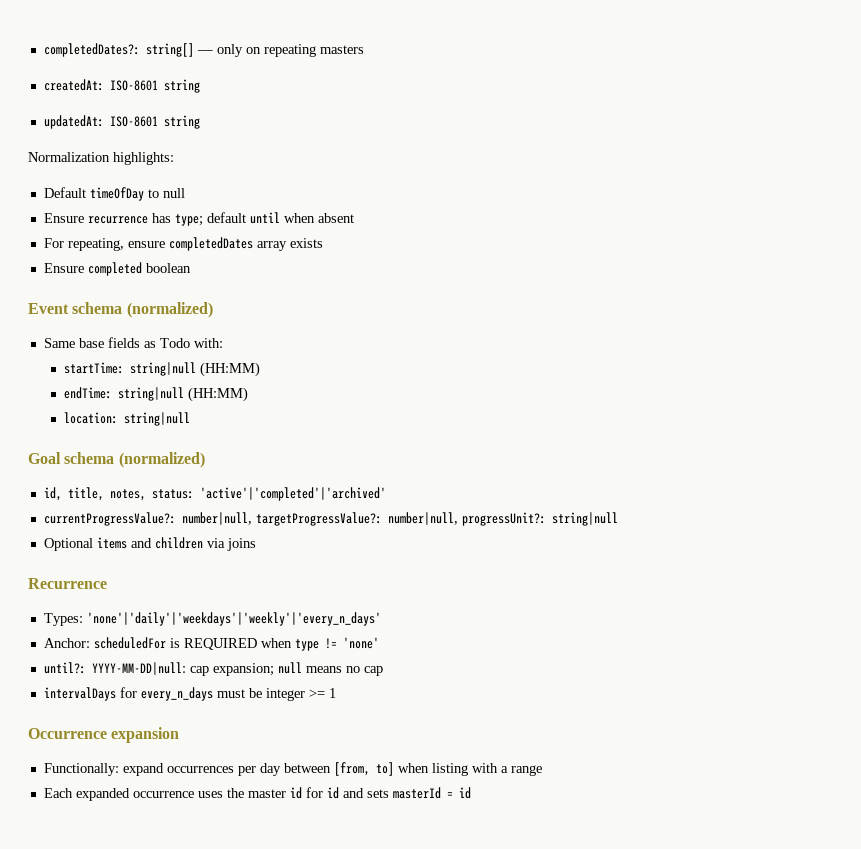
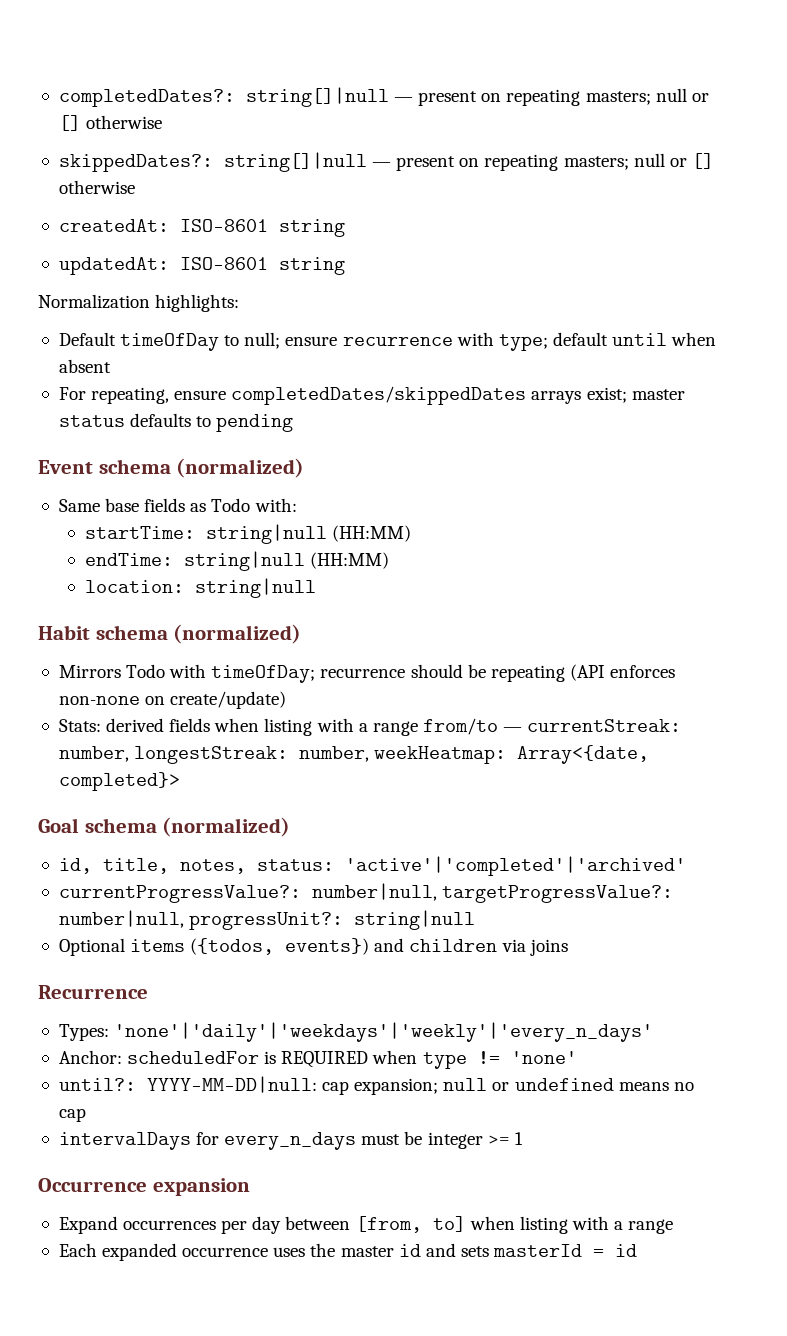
[145,43,364,57] string[] — only on repeating masters -> [245,87,709,107] [58,115,163,131] [58,152,714,172] [58,180,135,194] string[]|null — present on repeating masters; null or [] otherwise // skippedDates?: string[]|null — present on repeating masters; null or [] otherwise
[162,188,185,198] [43,213,171,224] null // Ensure recurrence has -> [244,332,494,349] null; ensure recurrence with
[168,237,323,251] [43,262,191,276] completedDates array exists // Ensure completed boolean -> [231,386,685,405] [58,413,294,432] completedDates/skippedDates arrays exist; master status defaults to pending
(190, 419) none -> [38,624,302,644] [58,664,676,683] [58,691,287,709] [58,718,682,736] [58,745,650,764] [58,772,180,791] // Habit schema (normalized) // Mirrors Todo with timeOfDay; recurrence should be repeating (API enforces non-none on create/update) // Stats: derived fields when listing with a range from/to — currentStreak: number, longestStreak: number, weekHeatmap: Array<{date, completed}>
(127, 543) none -> [190,938,370,955] ({todos, events})
(302, 668) none -> [492,1078,614,1091] or undefined
[43,763,164,776] Functionally: expand -> [58,1216,118,1234] Expand
[305,787,339,799] for id -> (421, 1250) none

